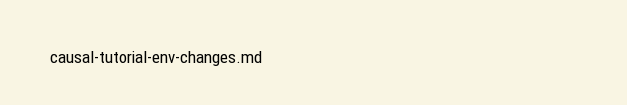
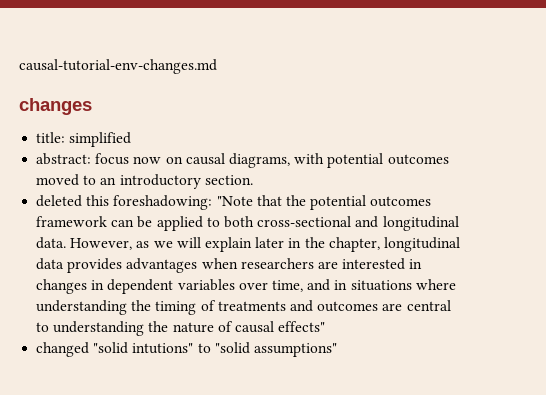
(262, 58) none -> [19,98,92,115] [36,132,132,147] [36,153,449,168] [36,174,253,189] [36,195,432,210] [36,216,459,231] [36,237,460,252] [36,258,423,273] [36,279,456,294] [36,300,451,315] [36,321,326,336] [36,342,337,357] // changes // title: simplified // abstract: focus now on causal diagrams, with potential outcomes moved to an introductory section. // deleted this foreshadowing: "Note that the potential outcomes framework can be applied to both cross-sectional and longitudinal data. However, as we will explain later in the chapter, longitudinal data provides advantages when researchers are interested in changes in dependent variables over time, and in situations where understanding the timing of treatments and outcomes are central to understanding the nature of causal effects" // changed "solid intutions" to "solid assumptions"

